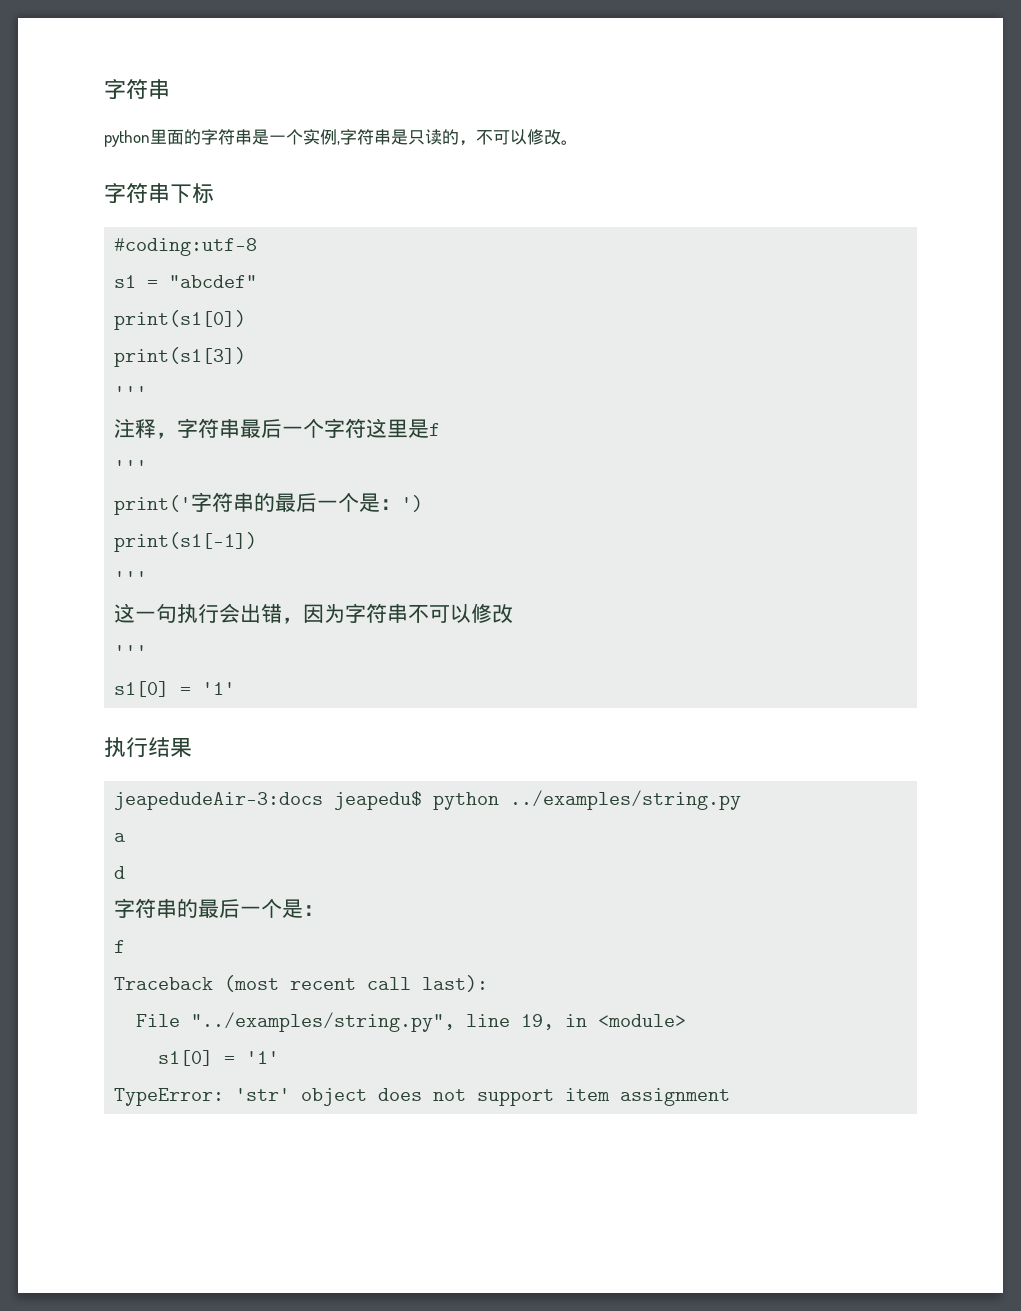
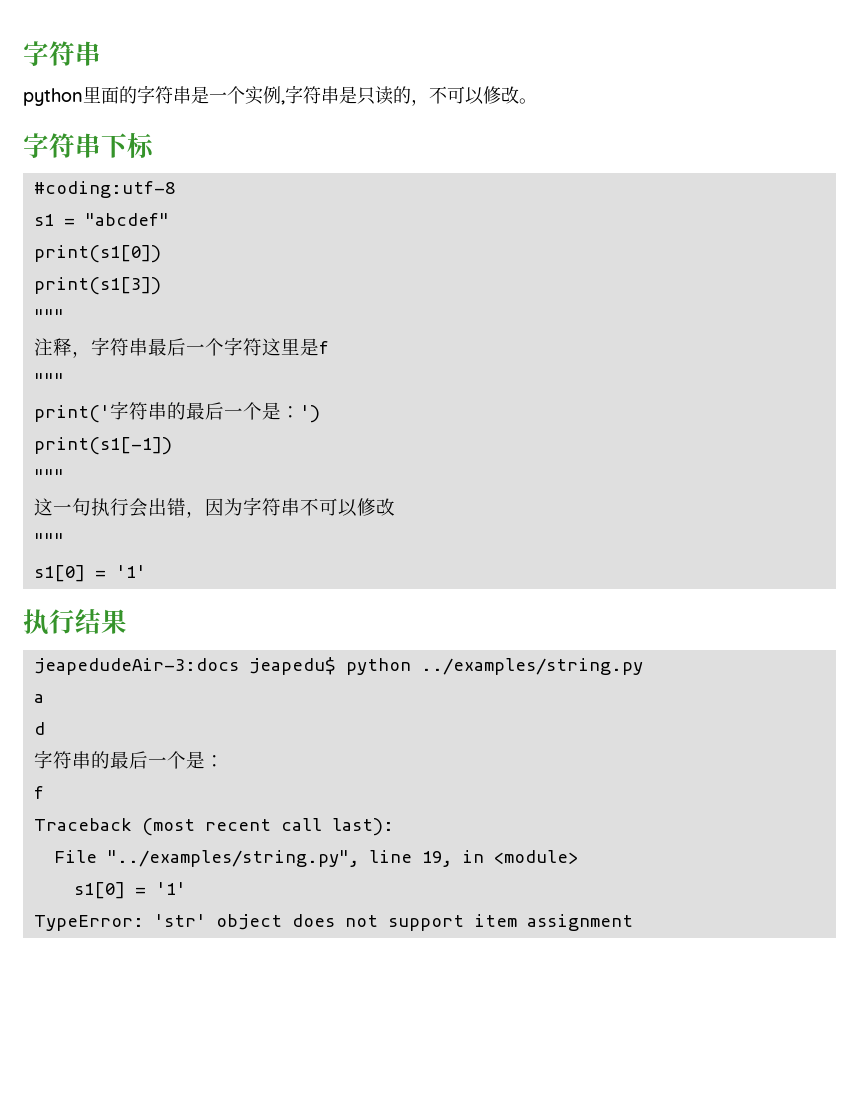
[114,386,148,399] ''' -> [33,309,64,322] """
[114,460,148,473] ''' -> [33,373,64,386] """
[114,571,148,584] ''' -> [33,469,64,482] """
[114,645,148,658] ''' -> [33,533,64,546] """

